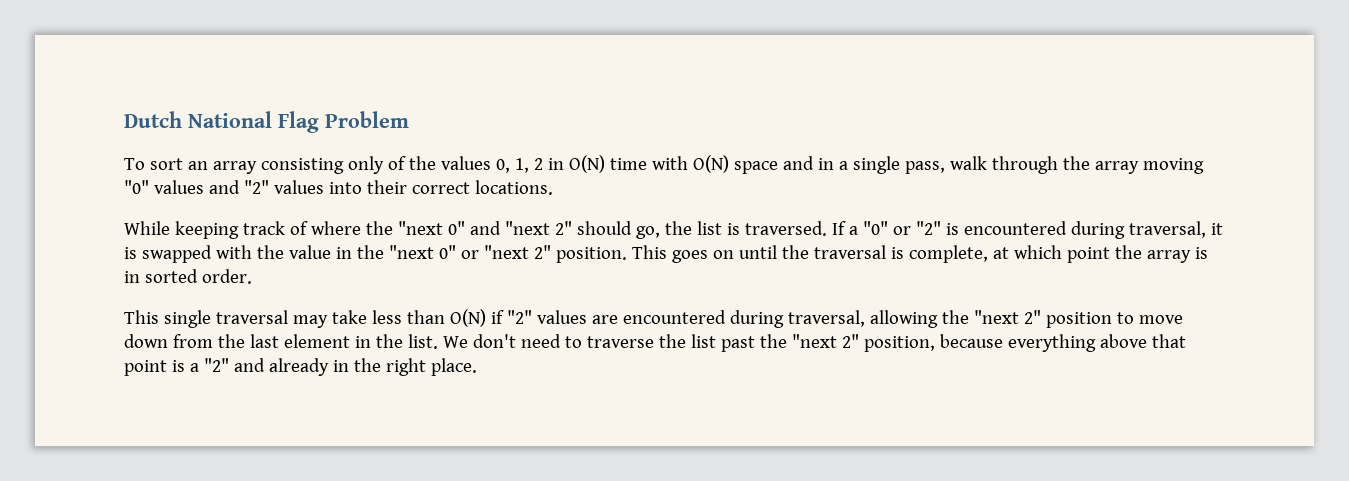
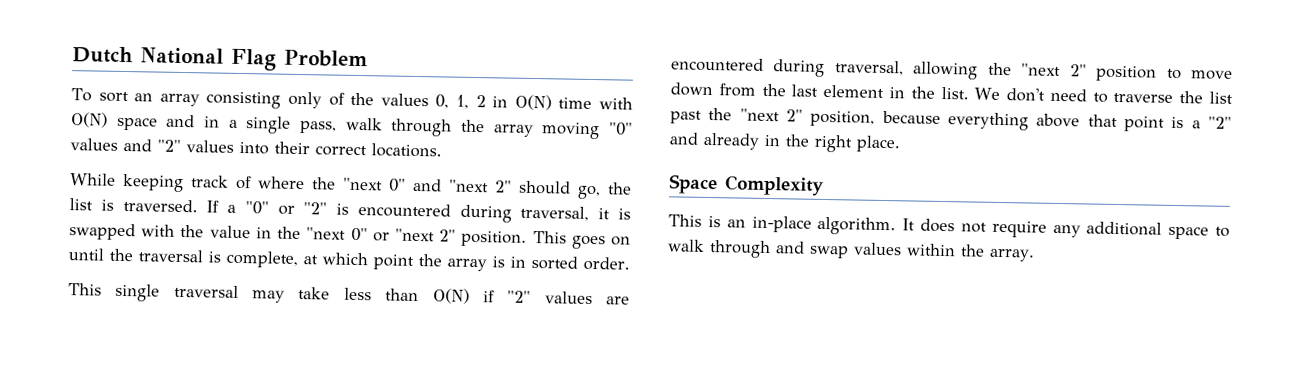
(477, 367) none -> [669,174,824,196] [668,214,1230,240] [668,239,1035,262] // Space Complexity // This is an in-place algorithm. It does not require any additional space to walk through and swap values within the array.

